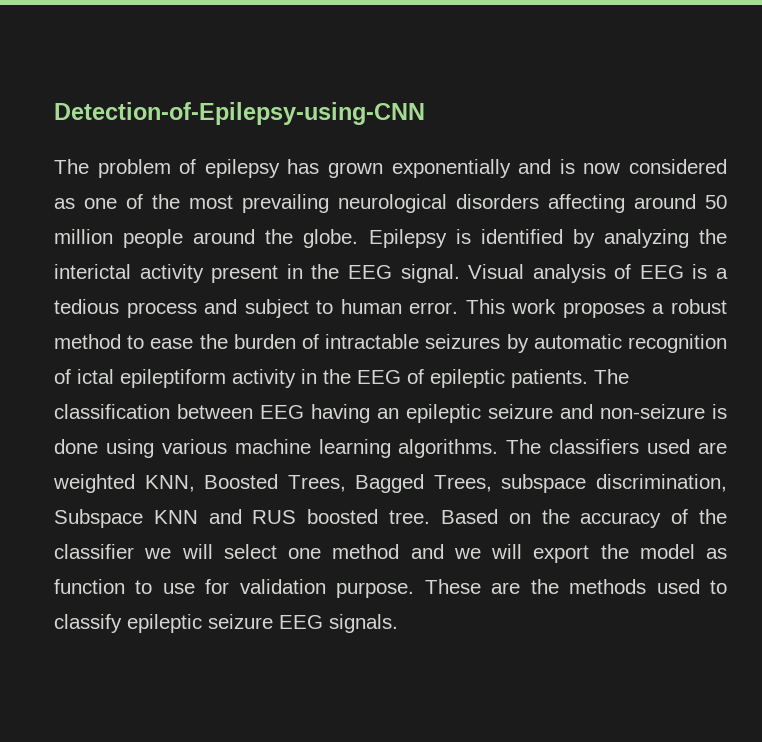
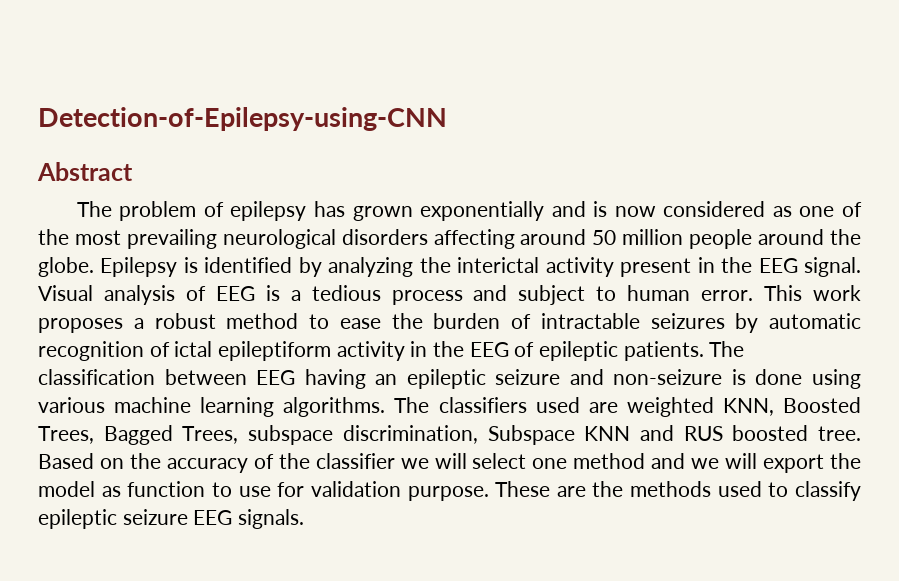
(425, 113) none -> [37,162,133,181] // Abstract

